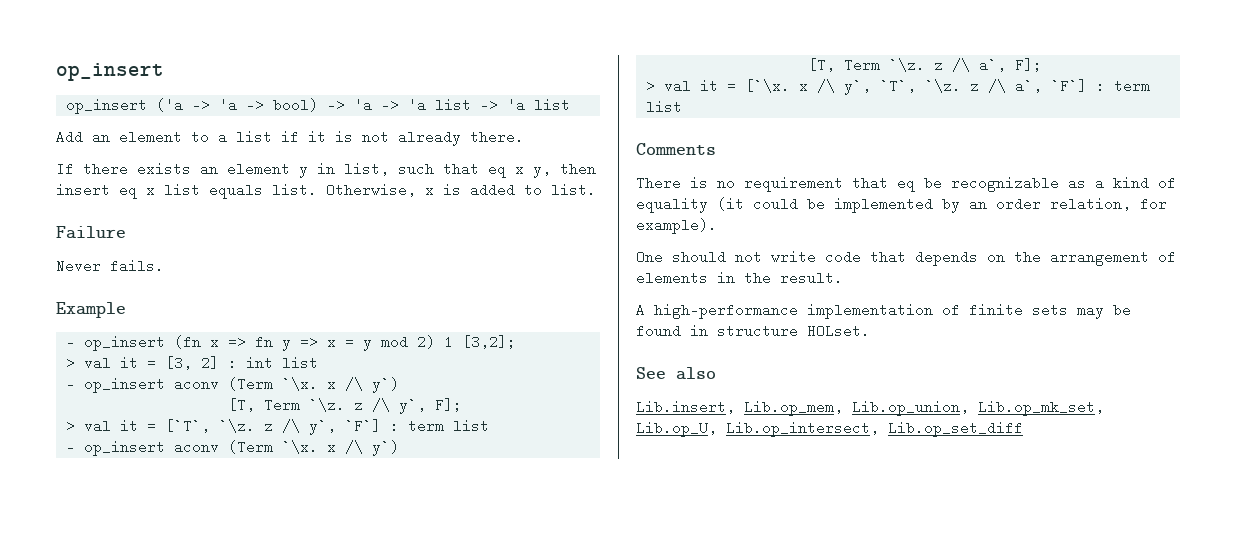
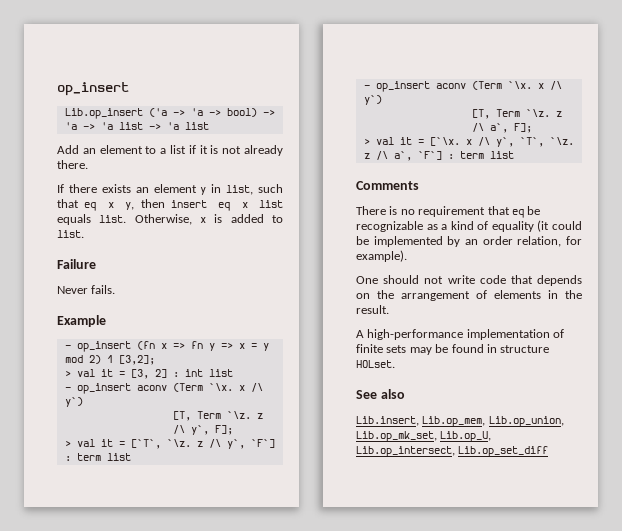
[65,98,147,114] op_insert -> [64,108,143,119] Lib.op_insert

